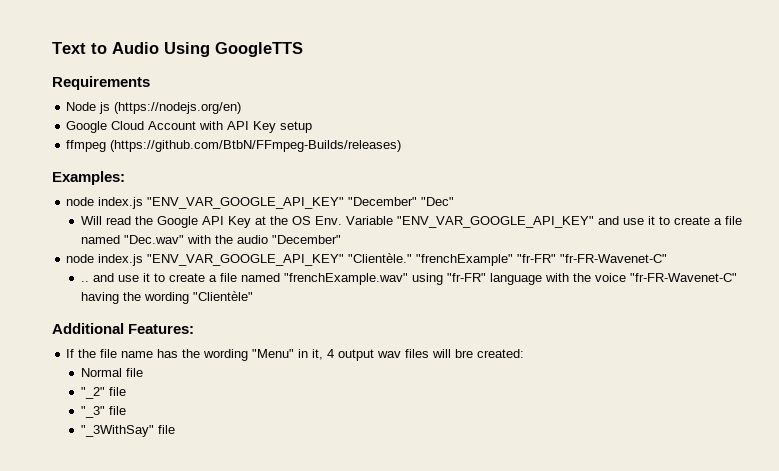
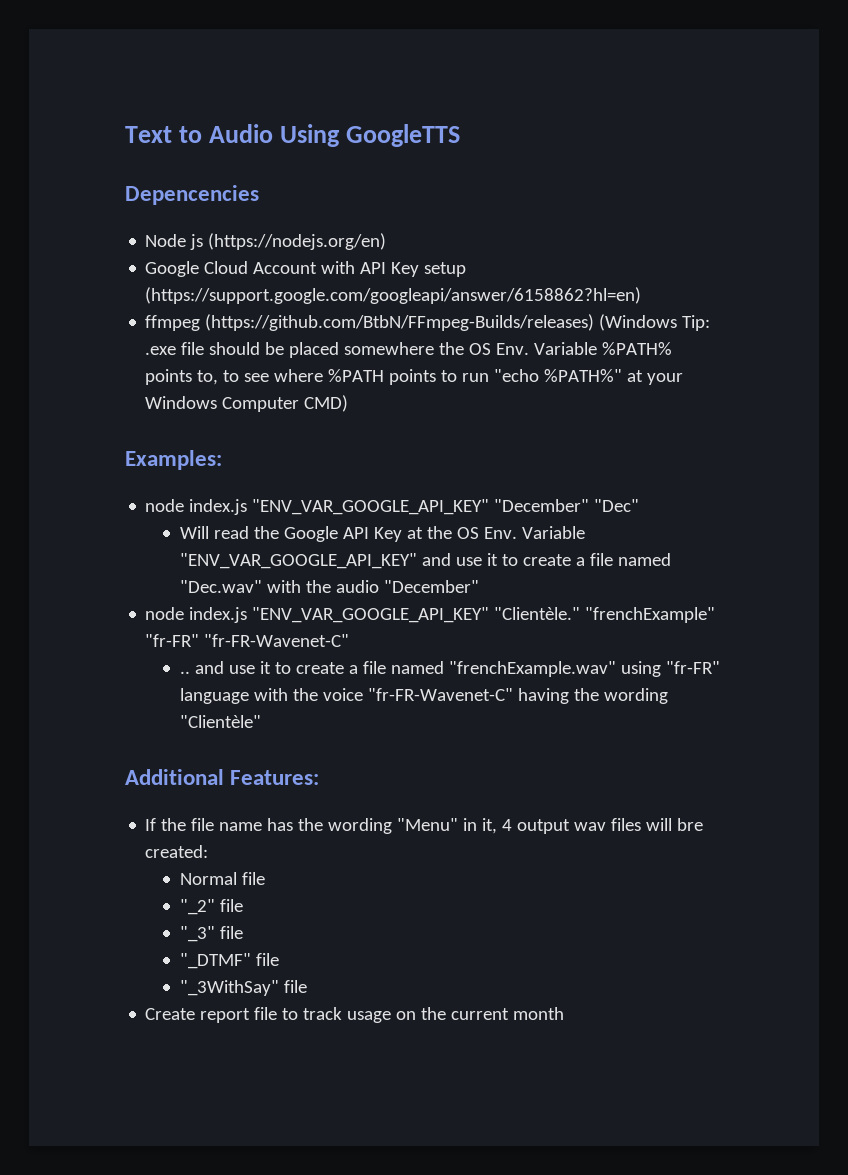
[52,76,150,90] Requirements -> [125,185,259,205] Depencencies
(313, 127) none -> [145,287,642,304] (https://support.google.com/googleapi/answer/6158862?hl=en)
(402, 146) none -> [599,314,711,331] [145,342,673,358] [145,369,684,385] [145,395,349,412] (Windows Tip: .exe file should be placed somewhere the OS Env. Variable %PATH% points to, to see where %PATH points to run "echo %PATH%" at your Windows Computer CMD)
(127, 410) none -> [179,953,279,969] // "_DTMF" file
(176, 429) none -> [145,1007,565,1023] // Create report file to track usage on the current month

